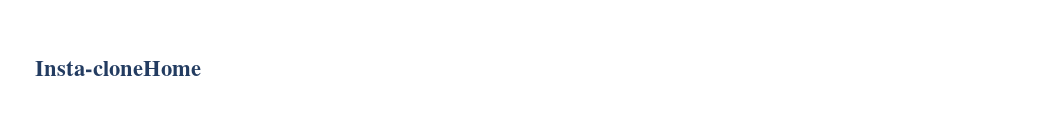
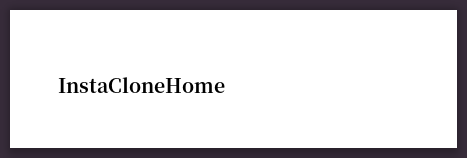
[35,61,201,76] Insta-cloneHome -> [58,77,225,93] InstaCloneHome

